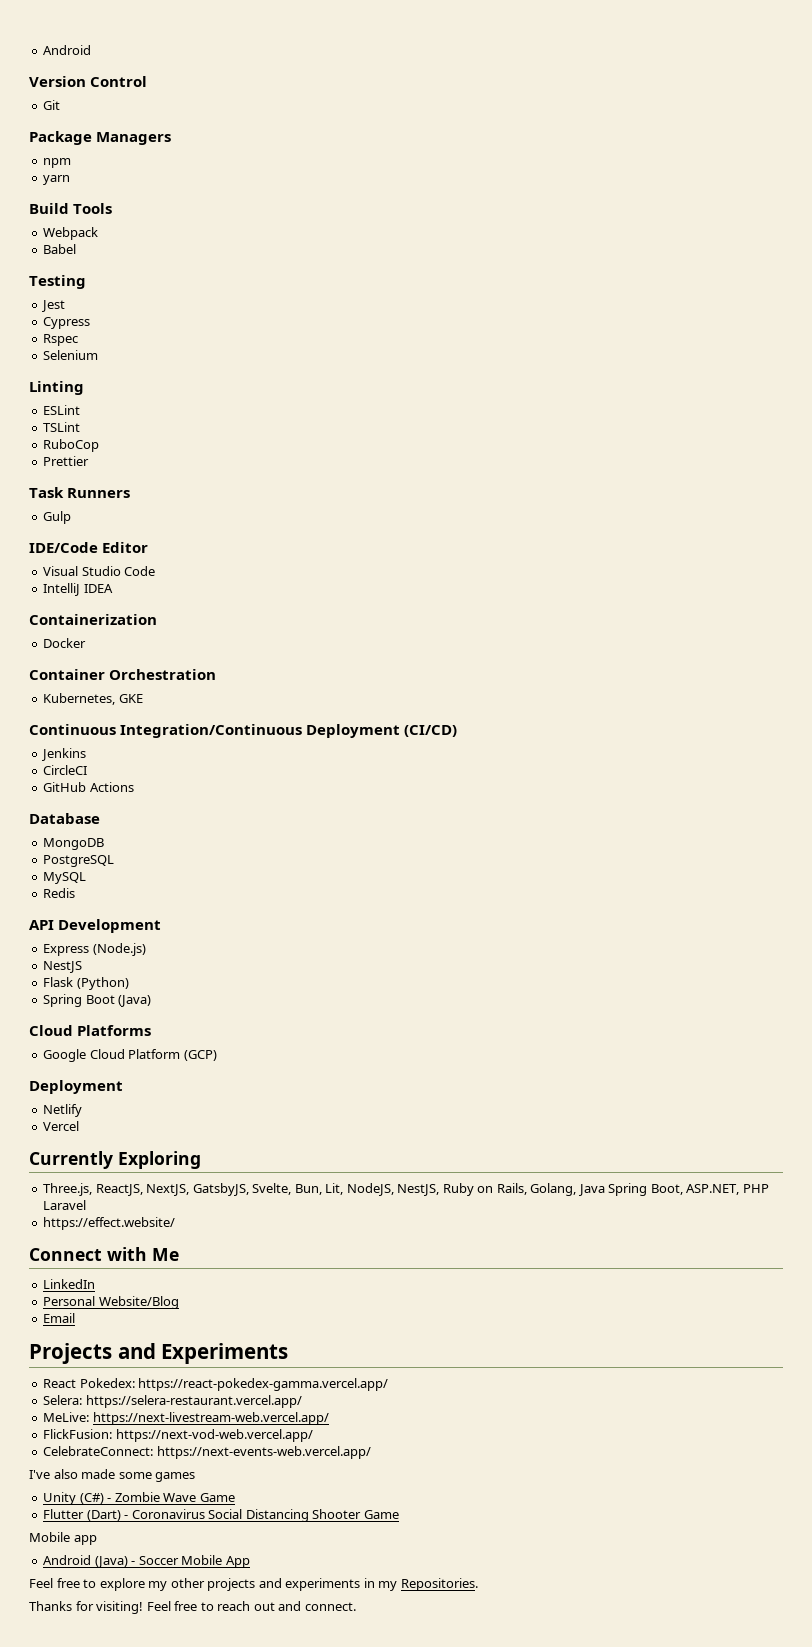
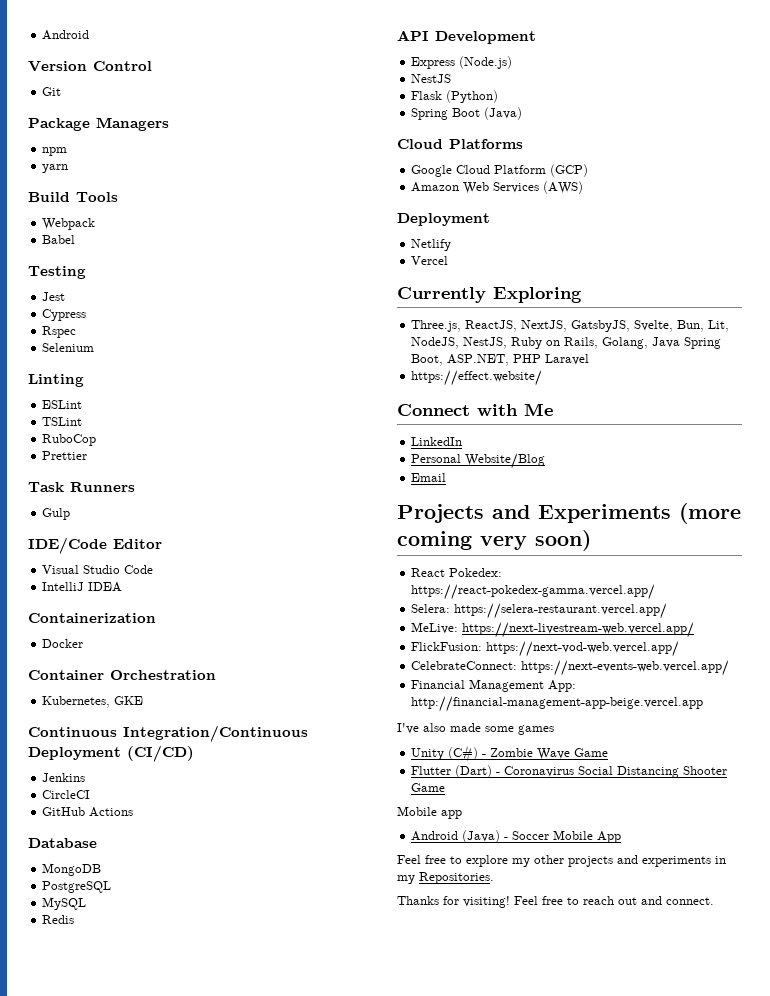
(217, 1055) none -> [411,181,584,194] // Amazon Web Services (AWS)
(289, 1353) none -> [679,503,741,524] [397,530,591,551] (more coming very soon)
(371, 1452) none -> [411,679,577,692] [411,696,704,712] // Financial Management App: http://financial-management-app-beige.vercel.app

